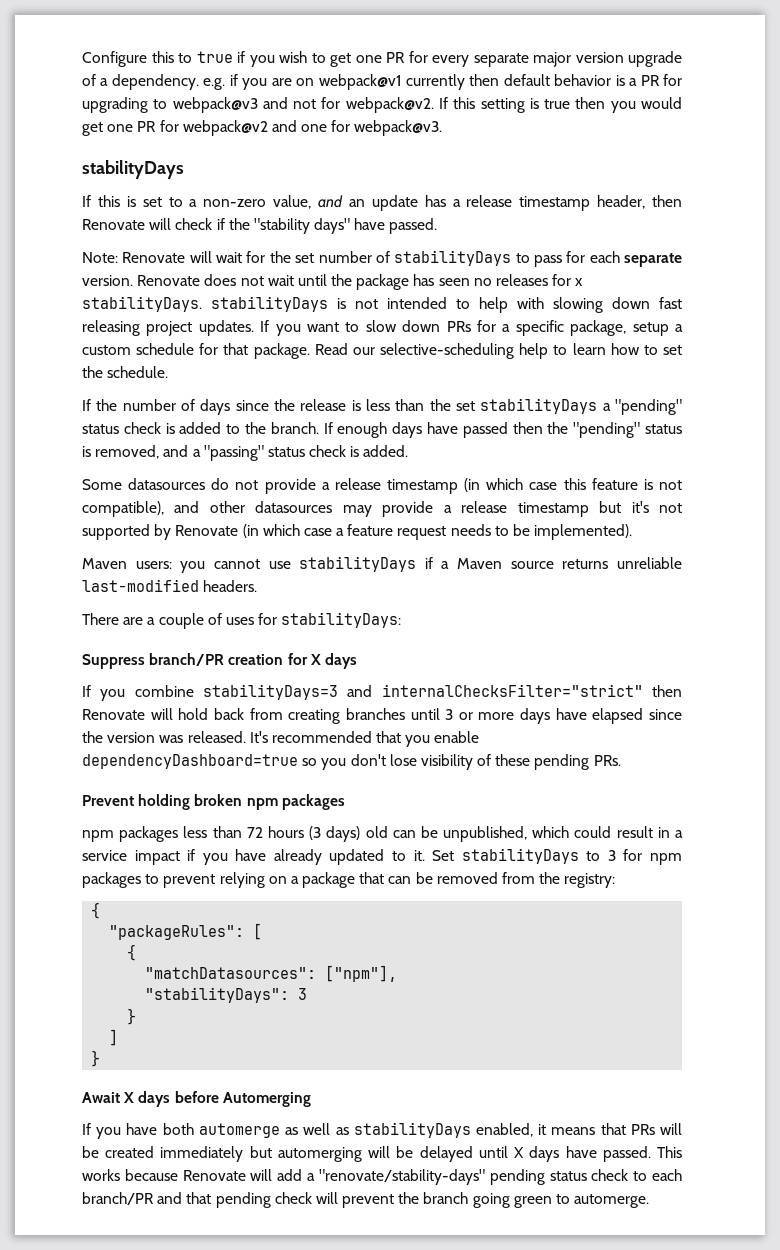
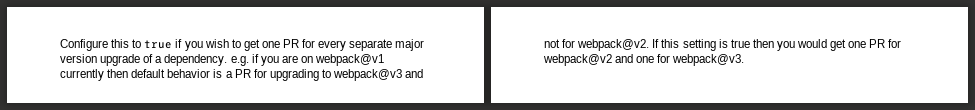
[82,160,184,179] [82,195,682,211] [82,218,438,234] [82,250,682,267] [82,274,584,290] [82,296,682,313] [82,320,683,336] [82,343,682,359] [82,366,169,378] [82,398,682,415] [82,422,683,438] [82,445,409,461] [82,478,682,494] [82,501,682,517] [82,524,633,540] [82,556,682,573] [82,579,258,592] [82,612,402,629] [82,653,357,669] [82,684,682,701] [82,708,683,724] [82,731,480,747] [82,754,621,770] [82,794,345,810] [82,826,683,842] [82,848,682,865] [82,872,616,888] [91,902,101,919] [109,923,263,940] [127,944,137,961] [145,965,398,982] [145,987,308,1003] [127,1008,137,1025] [109,1029,119,1046] [91,1050,101,1067] [82,1091,311,1107] [82,1122,682,1139] [82,1146,682,1162] [82,1169,682,1185] [82,1192,650,1208] // stabilityDays // If this is set to a non-zero value, and an update has a release timestamp header, then Renovate will check if the "stability days" have passed. // Note: Renovate will wait for the set number of stabilityDays to pass for each separate version. Renovate does not wait until the package has seen no releases for x stabilityDays. stabilityDays is not intended to help with slowing down fast releasing project updates. If you want to slow down PRs for a specific package, setup a custom schedule for that package. Read our selective-scheduling help to learn how to set the schedule. // If the number of days since the release is less than the set stabilityDays a "pending" status check is added to the branch. If enough days have passed then the "pending" status is removed, and a "passing" status check is added. // Some datasources do not provide a release timestamp (in which case this feature is not compatible), and other datasources may provide a release timestamp but it's not supported by Renovate (in which case a feature request needs to be implemented). // Maven users: you cannot use stabilityDays if a Maven source returns unreliable last-modified headers. // There are a couple of uses for stabilityDays: // Suppress branch/PR creation for X days // If you combine stabilityDays=3 and internalChecksFilter="strict" then Renovate will hold back from creating branches until 3 or more days have elapsed since the version was released. It's recommended that you enable dependencyDashboard=true so you don't lose visibility of these pending PRs. // Prevent holding broken npm packages // npm packages less than 72 hours (3 days) old can be unpublished, which could result in a service impact if you have already updated to it. Set stabilityDays to 3 for npm packages to prevent relying on a package that can be removed from the registry: // { // "packageRules": [ // { // "matchDatasources": ["npm"], // "stabilityDays": 3 // } // ] // } // Await X days before Automerging // If you have both automerge as well as stabilityDays enabled, it means that PRs will be created immediately but automerging will be delayed until X days have passed. This works because Renovate will add a "renovate/stability-days" pending status check to each branch/PR and that pending check will prevent the branch going green to automerge. -> (745, 60) none

